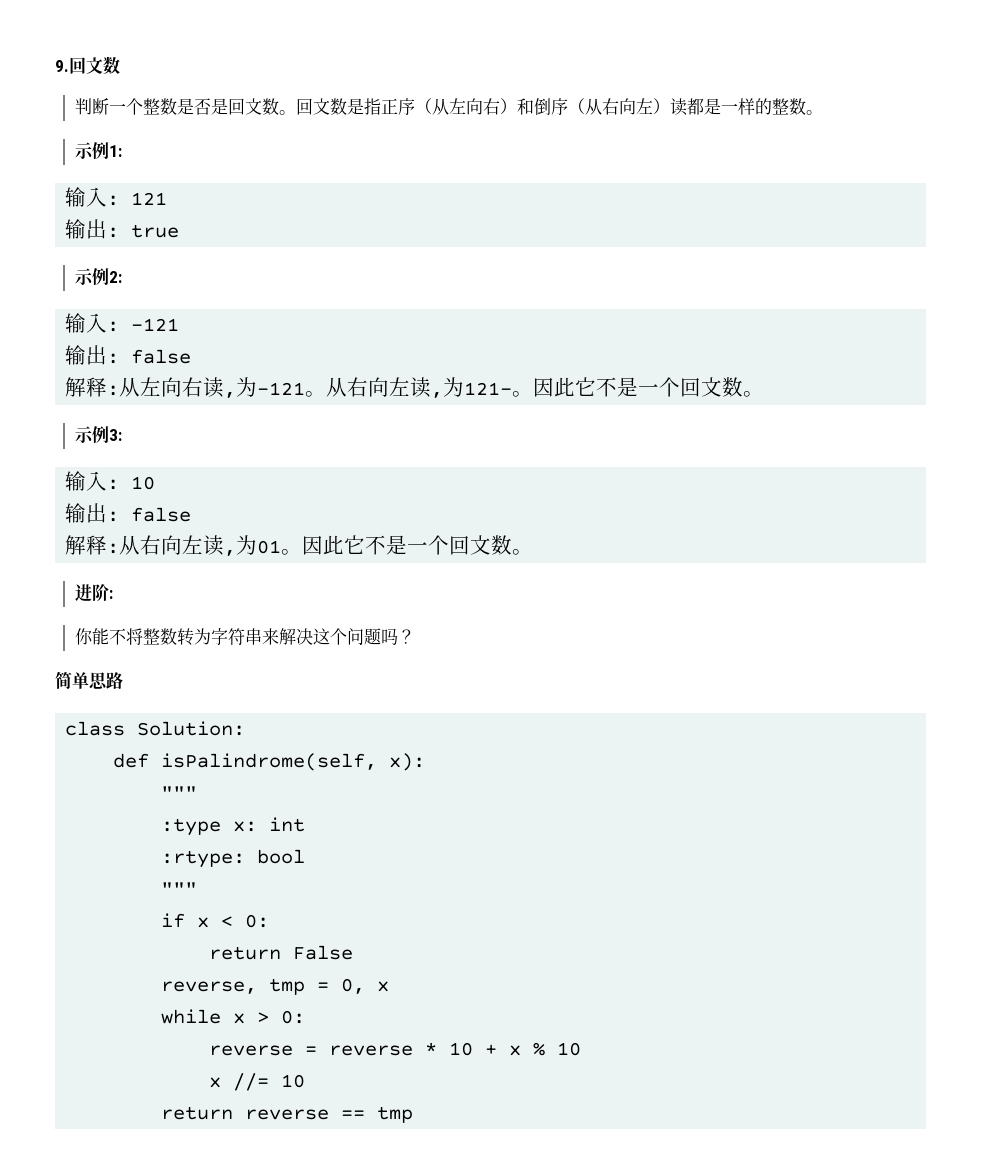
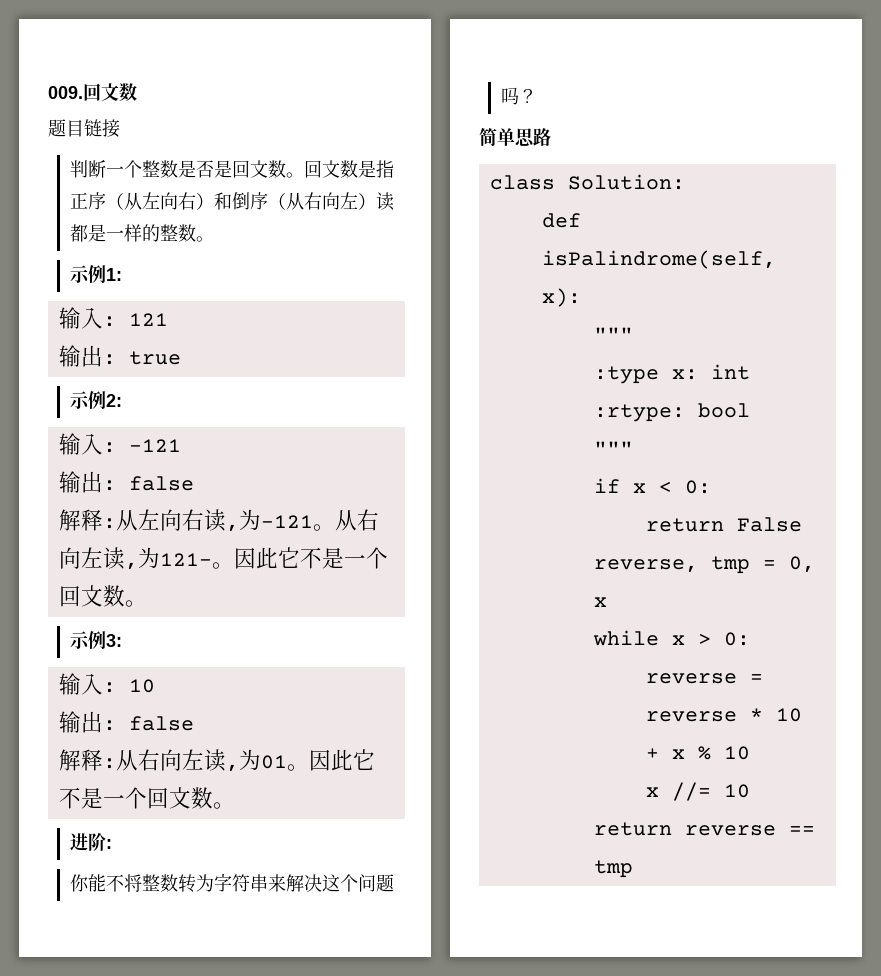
[55,56,120,75] 9.回文数 -> [48,83,137,101] [48,119,120,138] 009.回文数 // 题目链接

